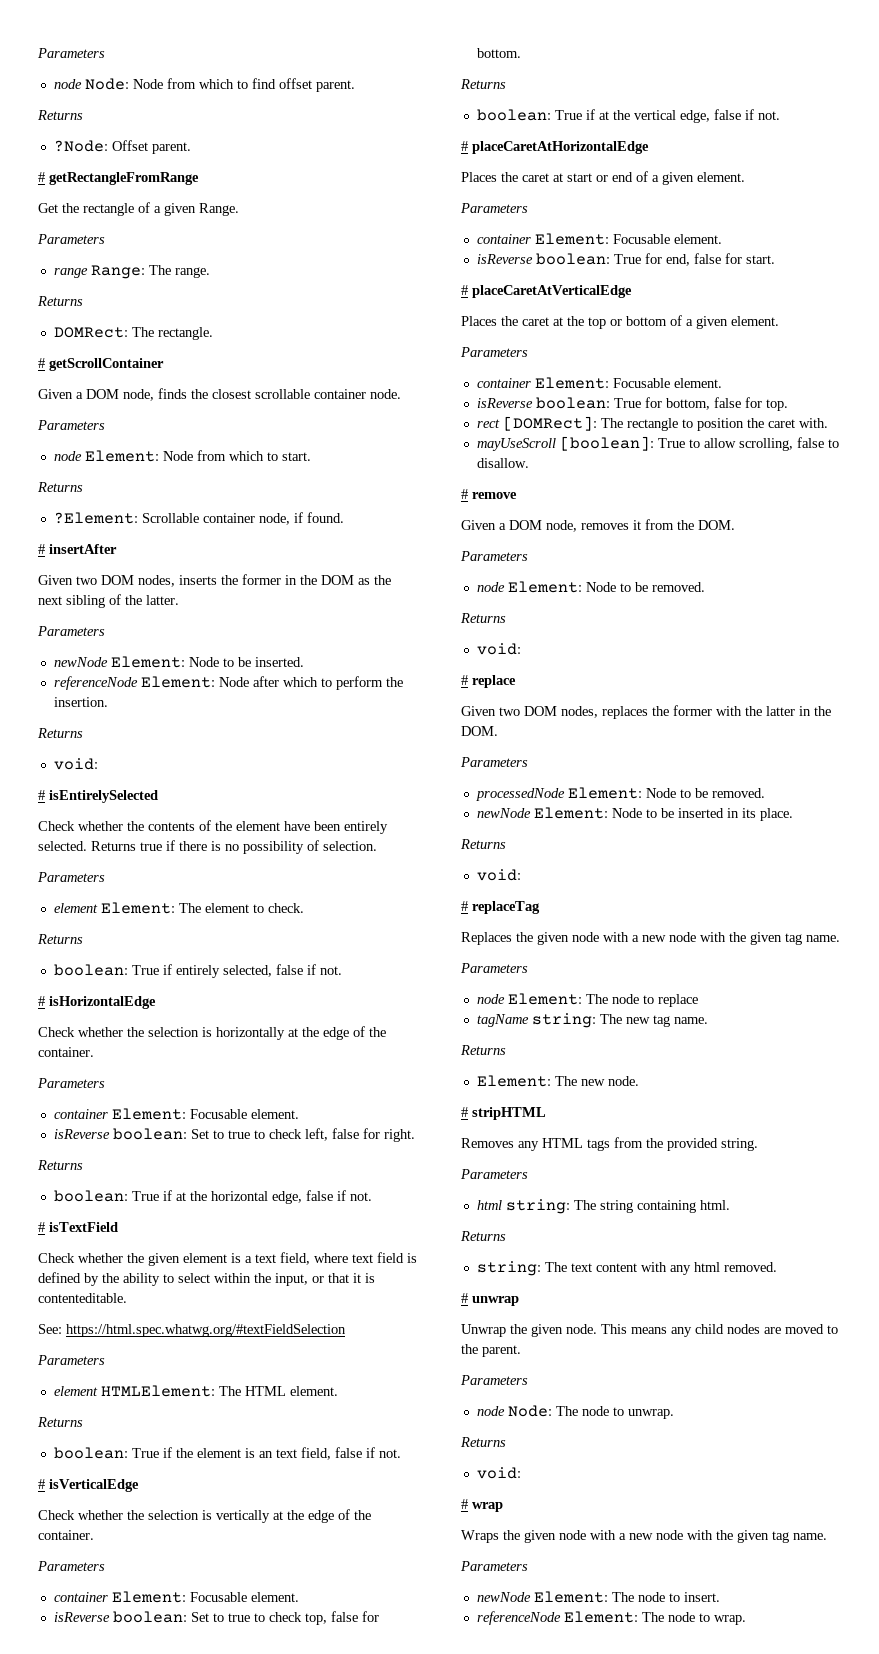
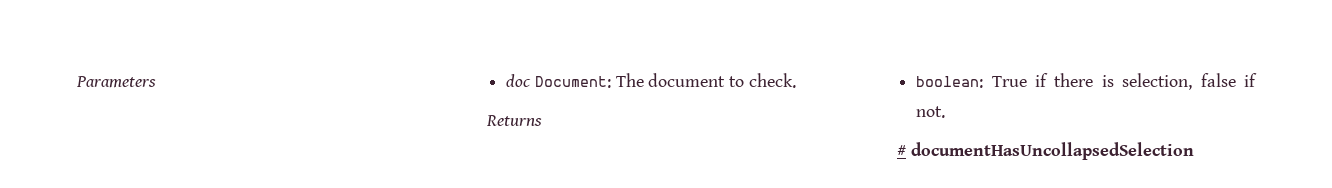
[37,48,105,58] [53,78,355,92] [37,110,83,120] [53,140,191,154] [38,172,199,185] [38,202,239,216] [37,234,105,244] [53,265,210,279] [37,296,83,306] [53,327,213,340] [38,358,164,371] [38,388,401,401] [37,420,105,430] [53,450,311,462] [37,482,83,492] [53,512,344,525] [38,544,117,554] [38,574,391,587] [38,594,179,608] [37,626,105,636] [53,656,304,668] [53,676,403,690] [53,697,108,707] [37,728,83,738] [53,758,98,770] [38,790,158,803] [38,820,388,834] [38,840,377,854] [37,872,105,882] [53,902,249,914] Parameters // node Node: Node from which to find offset parent. // Returns // ?Node: Offset parent. // # getRectangleFromRange // Get the rectangle of a given Range. // Parameters // range Range: The range. // Returns // DOMRect: The rectangle. // # getScrollContainer // Given a DOM node, finds the closest scrollable container node. // Parameters // node Element: Node from which to start. // Returns // ?Element: Scrollable container node, if found. // # insertAfter // Given two DOM nodes, inserts the former in the DOM as the next sibling of the latter. // Parameters // newNode Element: Node to be inserted. // referenceNode Element: Node after which to perform the insertion. // Returns // void: // # isEntirelySelected // Check whether the contents of the element have been entirely selected. Returns true if there is no possibility of selection. // Parameters // element Element: The element -> [76,76,156,88] [506,73,726,88] Parameters // doc Document: The document
[175,964,342,978] [38,996,156,1009] [38,1026,386,1040] [38,1047,94,1057] [37,1078,105,1088] [53,1108,299,1120] [53,1128,415,1142] [37,1160,83,1170] [53,1190,372,1204] [38,1222,118,1232] [38,1252,417,1266] [38,1272,375,1286] [38,1293,127,1303] [38,1324,346,1337] [37,1355,105,1365] [53,1385,338,1397] [37,1417,83,1427] [53,1447,401,1460] [38,1479,139,1492] [38,1509,371,1523] [38,1530,94,1540] [37,1561,105,1571] [53,1591,299,1603] [53,1611,379,1625] [476,48,521,58] [460,79,506,89] [476,109,780,123] [461,141,649,154] [461,171,745,185] [460,203,528,213] [476,233,722,245] [476,253,775,266] [461,285,632,298] [461,315,779,329] [460,347,528,357] [476,377,722,389] [476,397,788,411] [476,416,828,431] [476,436,839,451] [476,458,529,468] [461,489,517,499] [461,519,735,532] [460,551,528,561] [476,581,705,593] [460,613,506,623] [476,643,521,655] [461,675,516,688] [461,705,831,719] [461,726,498,736] [460,757,528,767] [475,787,765,801] [476,807,793,821] [460,839,506,849] [476,869,521,881] [461,901,540,914] [461,932,840,945] [460,963,528,973] [476,993,698,1007] [476,1013,708,1028] [460,1045,506,1055] [476,1075,639,1087] [461,1107,546,1120] [461,1137,758,1151] [460,1169,528,1179] [476,1199,730,1214] [460,1231,506,1241] [476,1261,777,1276] [461,1293,519,1306] [461,1324,838,1337] [461,1344,521,1357] [460,1375,528,1385] [476,1405,674,1419] [460,1437,506,1447] [476,1467,521,1479] [461,1499,503,1512] [461,1530,827,1543] [460,1561,528,1571] [476,1591,720,1603] [476,1611,746,1625] entirely selected, false if not. // # isHorizontalEdge // Check whether the selection is horizontally at the edge of the container. // Parameters // container Element: Focusable element. // isReverse boolean: Set to true to check left, false for right. // Returns // boolean: True if at the horizontal edge, false if not. // # isTextField // Check whether the given element is a text field, where text field is defined by the ability to select within the input, or that it is contenteditable. // See: https://html.spec.whatwg.org/#textFieldSelection // Parameters // element HTMLElement: The HTML element. // Returns // boolean: True if the element is an text field, false if not. // # isVerticalEdge // Check whether the selection is vertically at the edge of the container. // Parameters // container Element: Focusable element. // isReverse boolean: Set to true to check top, false for bottom. // Returns // boolean: True if at the vertical edge, false if not. // # placeCaretAtHorizontalEdge // Places the caret at start or end of a given element. // Parameters // container Element: Focusable element. // isReverse boolean: True for end, false for start. // # placeCaretAtVerticalEdge // Places the caret at the top or bottom of a given element. // Parameters // container Element: Focusable element. // isReverse boolean: True for bottom, false for top. // rect [DOMRect]: The rectangle to position the caret with. // mayUseScroll [boolean]: True to allow scrolling, false to disallow. // # remove // Given a DOM node, removes it from the DOM. // Parameters // node Element: Node to be removed. // Returns // void: // # replace // Given two DOM nodes, replaces the former with the latter in the DOM. // Parameters // processedNode Element: Node to be removed. // newNode Element: Node to be inserted in its place. // Returns // void: // # replaceTag // Replaces the given node with a new node with the given tag name. // Parameters // node Element: The node to replace // tagName string: The new tag name. // Returns // Element: The new node. // # stripHTML // Removes any HTML tags from the provided string. // Parameters // html string: The string containing html. // Returns // string: The text content with any html removed. // # unwrap // Unwrap the given node. This means any child nodes are moved to the parent. // Parameters // node Node: The node to unwrap. // Returns // void: // # wrap // Wraps the given node with a new node with the given tag name. // Parameters // newNode Element: The node to insert. // referenceNode Element: The node to wrap. -> [1054,73,1257,90] [916,106,946,118] [897,142,1194,160] there is selection, false if not. // # documentHasUncollapsedSelection

